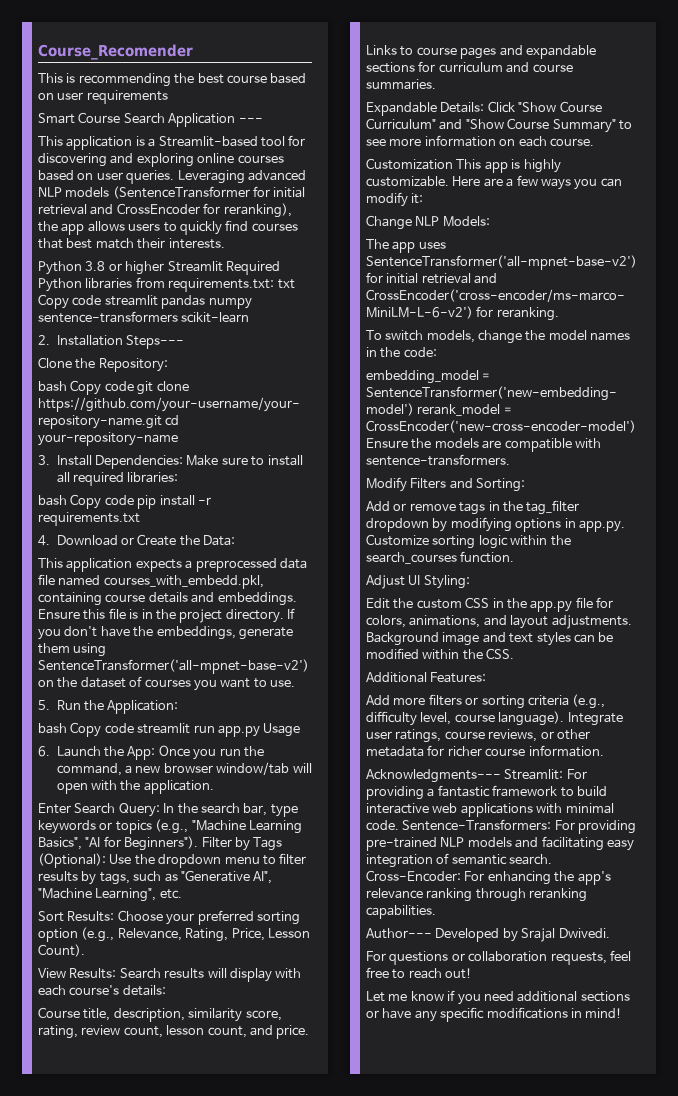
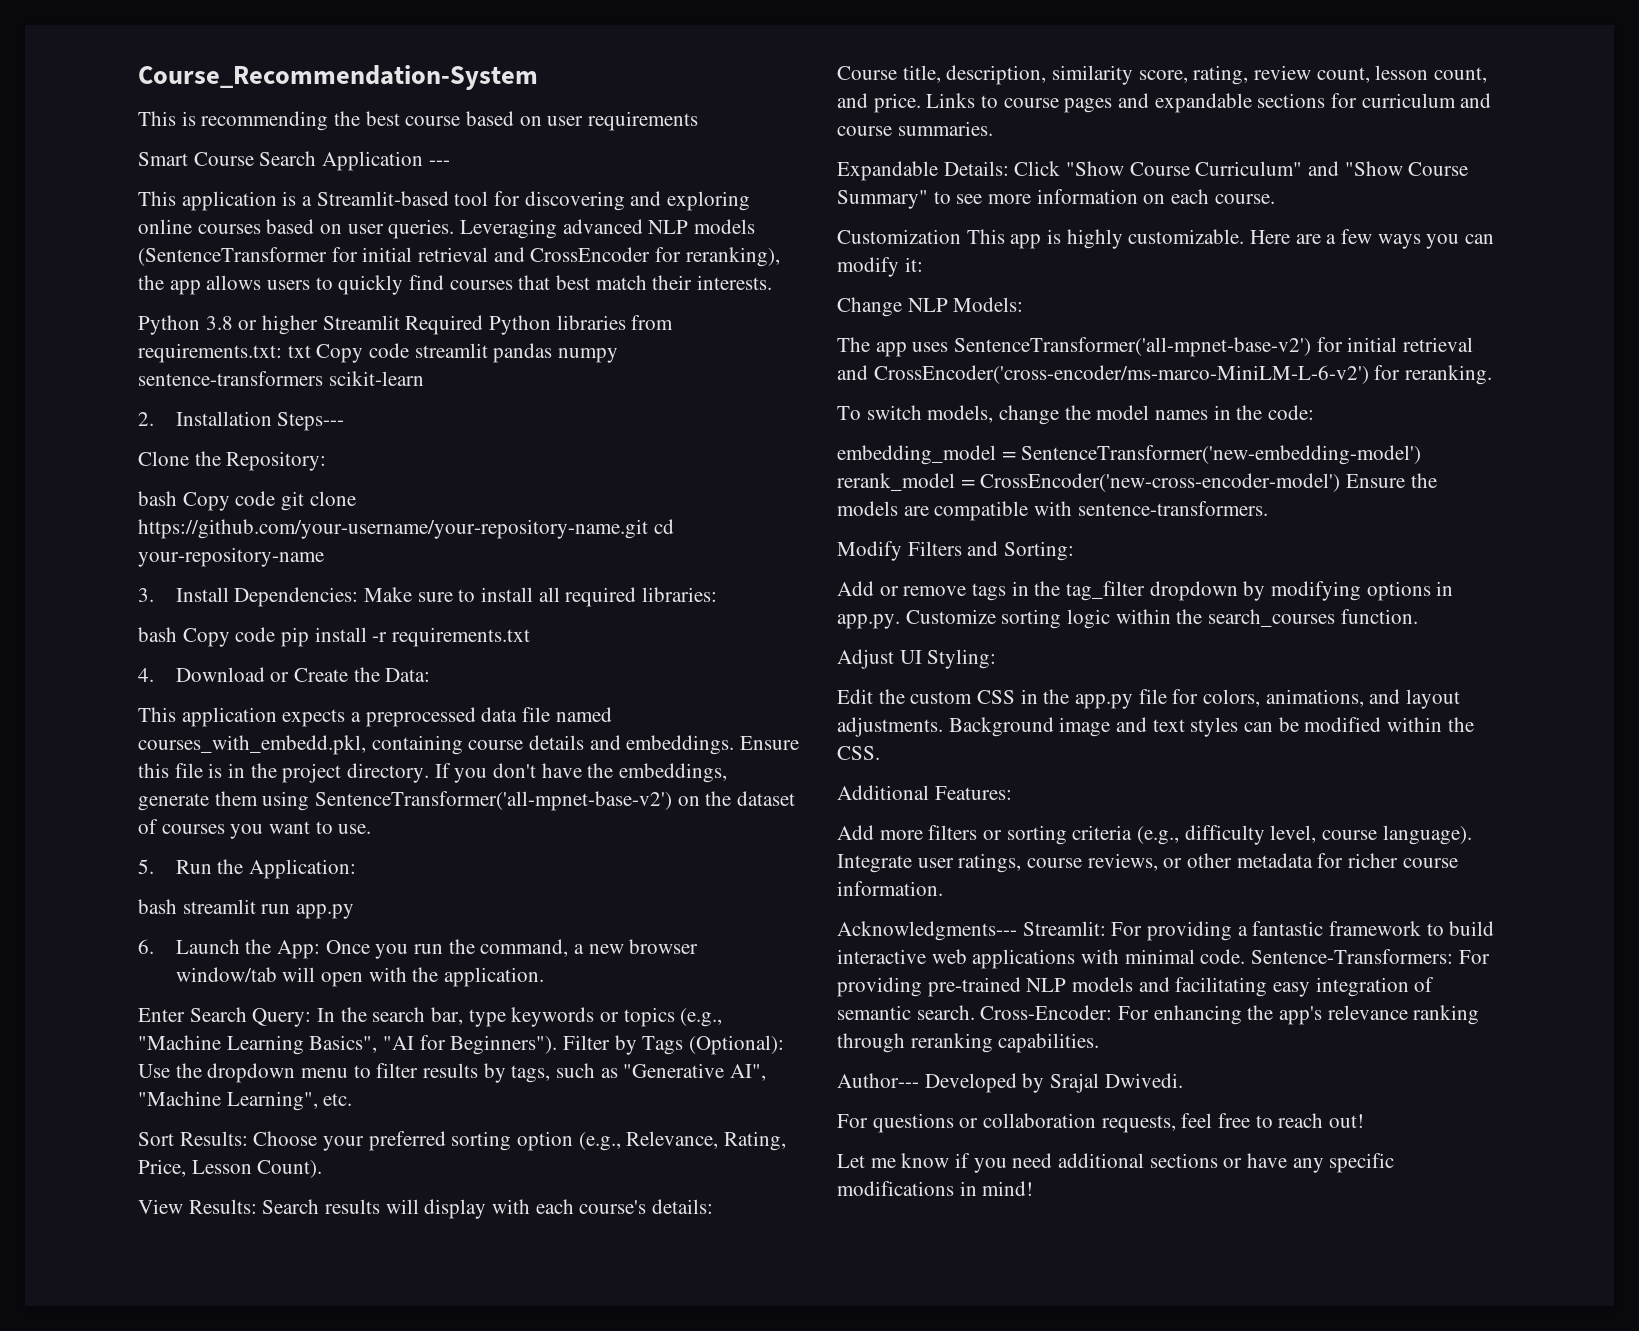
[38,44,193,60] Course_Recomender -> [138,65,538,90] Course_Recommendation-System
[70,722,134,737] Copy code -> (177, 906) none
[263,723,301,737] Usage -> (355, 911) none

